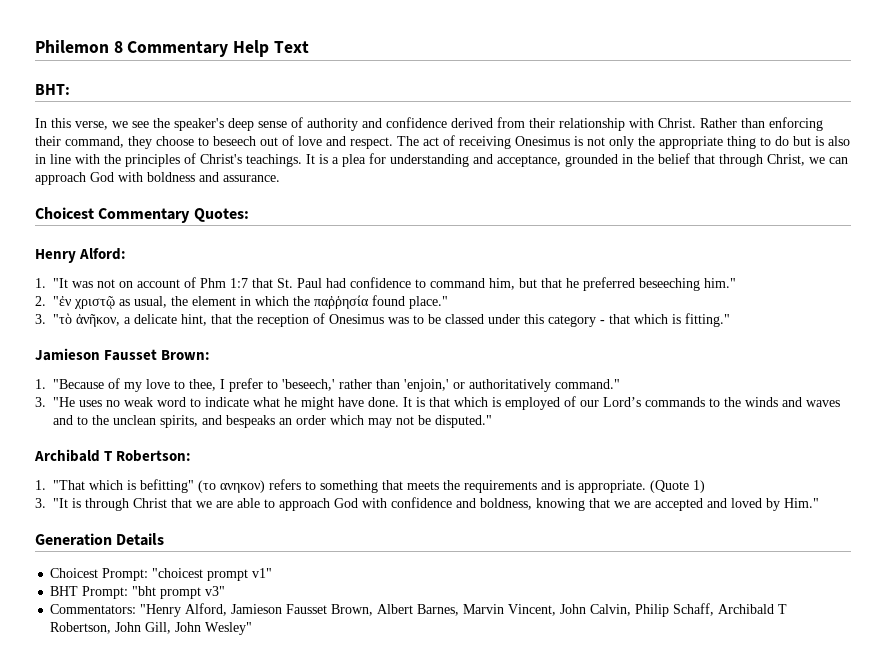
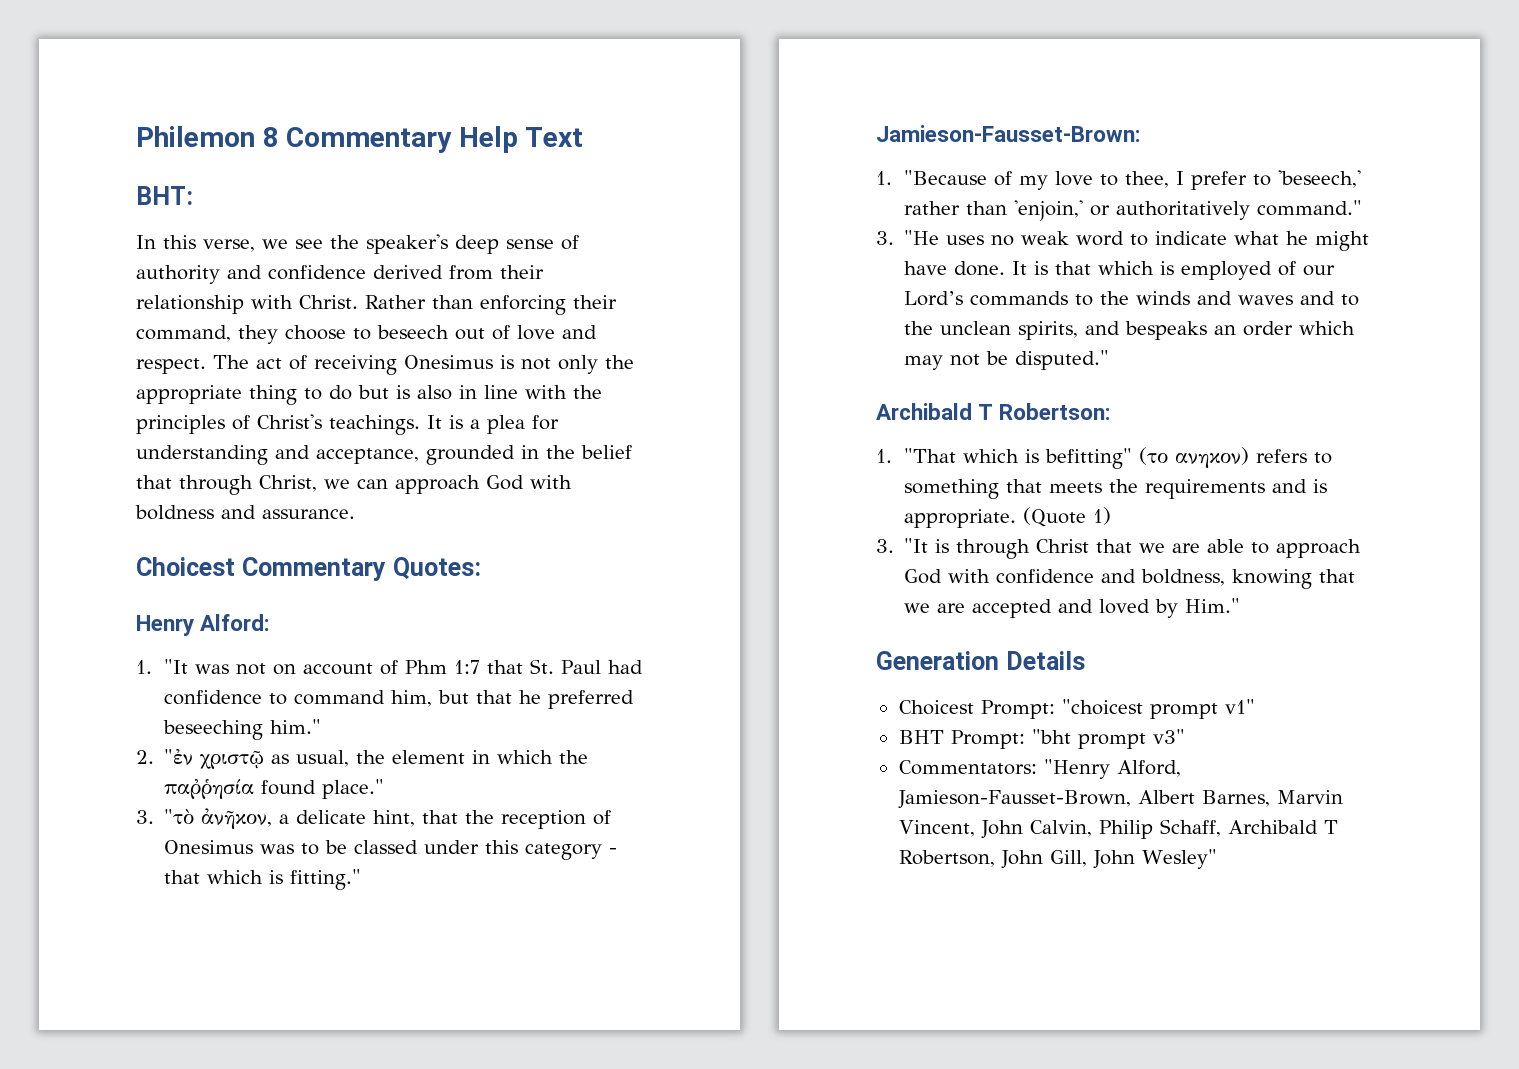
[35,348,211,361] Jamieson Fausset Brown: -> [876,125,1141,142] Jamieson-Fausset-Brown:
[231,604,374,616] Jamieson Fausset Brown, -> [897,790,1131,809] Jamieson-Fausset-Brown,

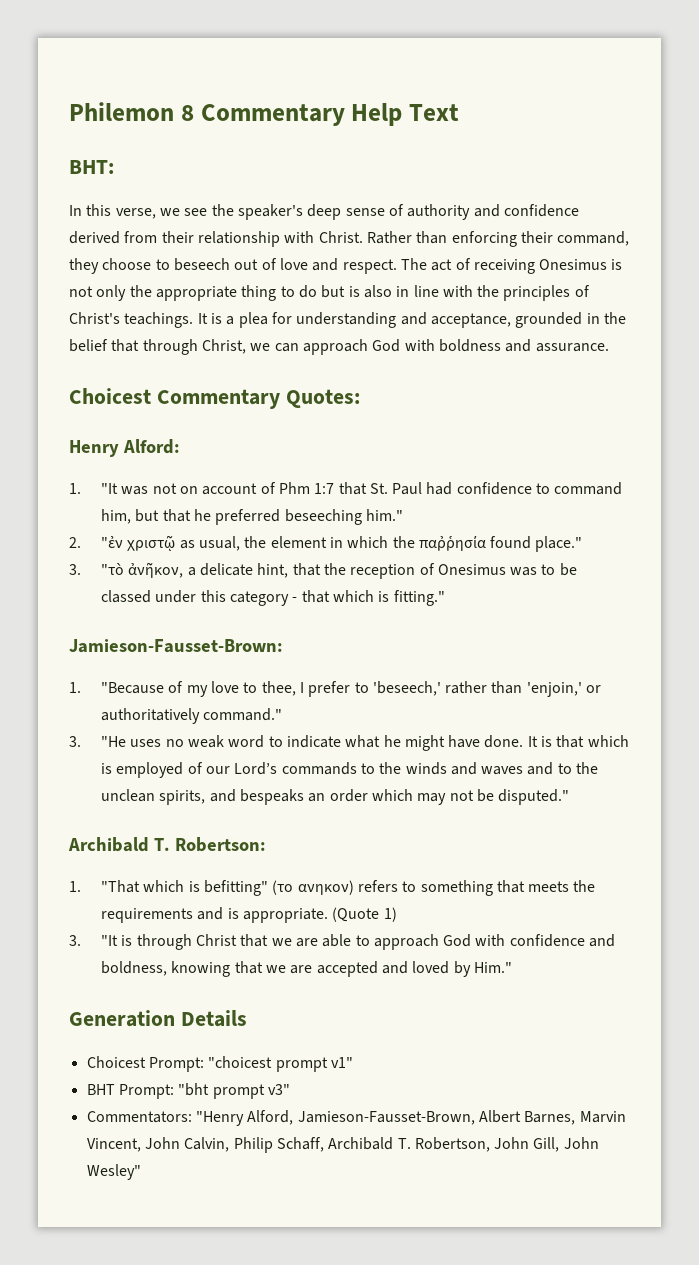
[978,404,994,420] T -> [153,838,170,851] T.
[1323,820,1338,834] T -> [397,1138,411,1149] T.

